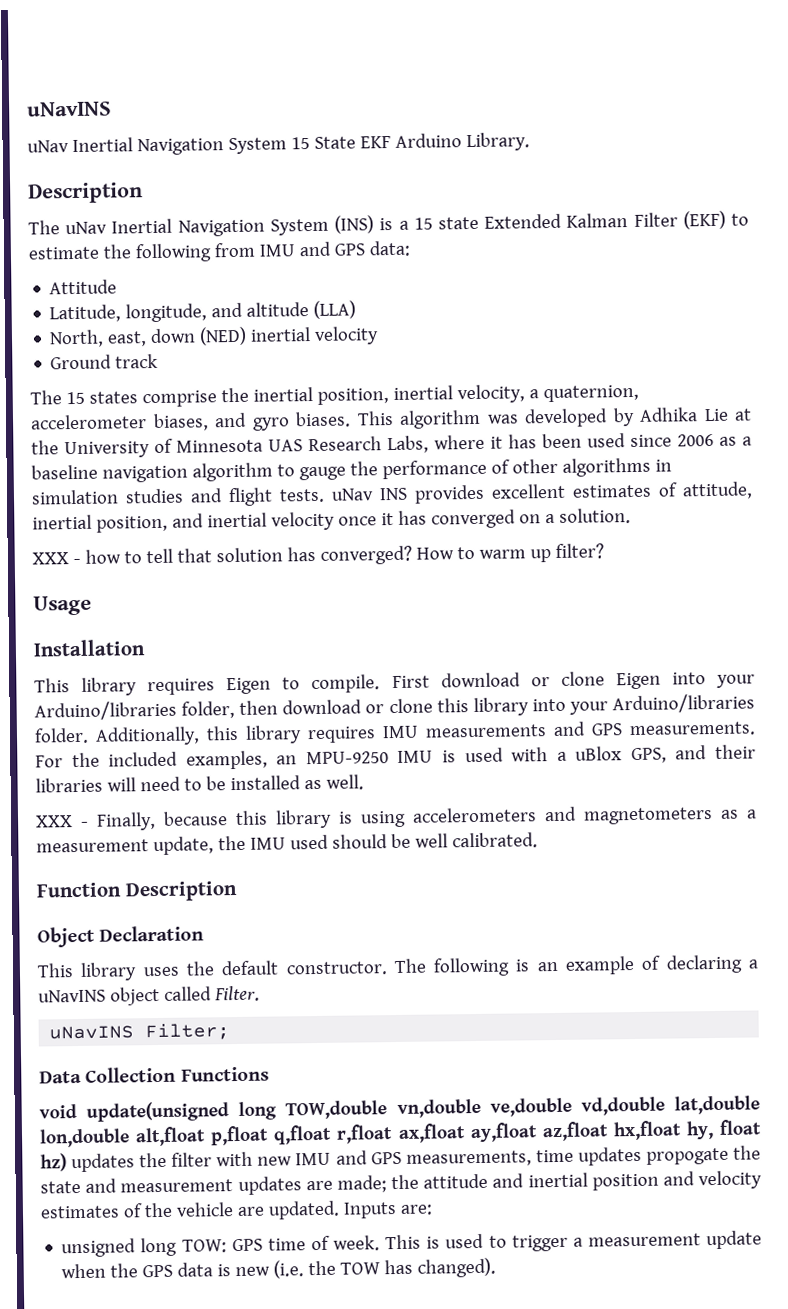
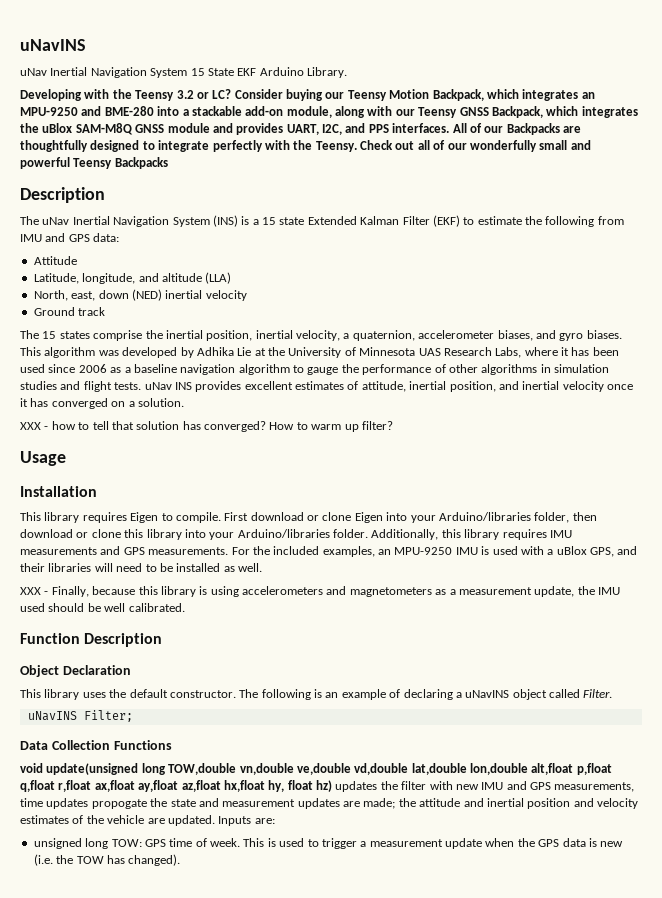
(530, 142) none -> [20,89,595,101] [20,106,638,118] [20,123,581,135] [20,140,591,152] [20,157,168,169] // Developing with the Teensy 3.2 or LC? Consider buying our Teensy Motion Backpack, which integrates an MPU-9250 and BME-280 into a stackable add-on module, along with our Teensy GNSS Backpack, which integrates the uBlox SAM-M8Q GNSS module and provides UART, I2C, and PPS interfaces. All of our Backpacks are thoughtfully designed to integrate perfectly with the Teensy. Check out all of our wonderfully small and powerful Teensy Backpacks

